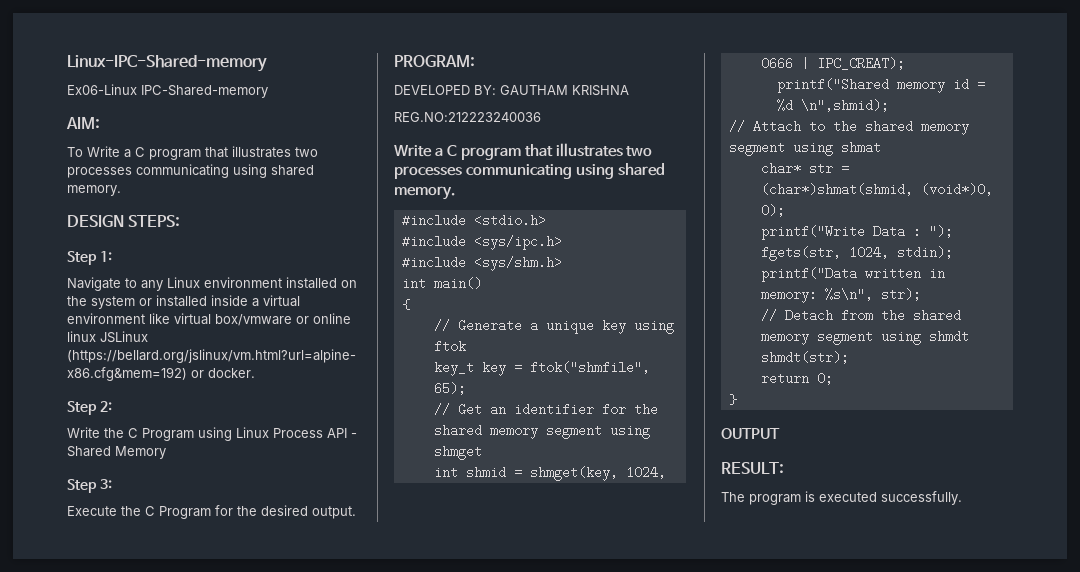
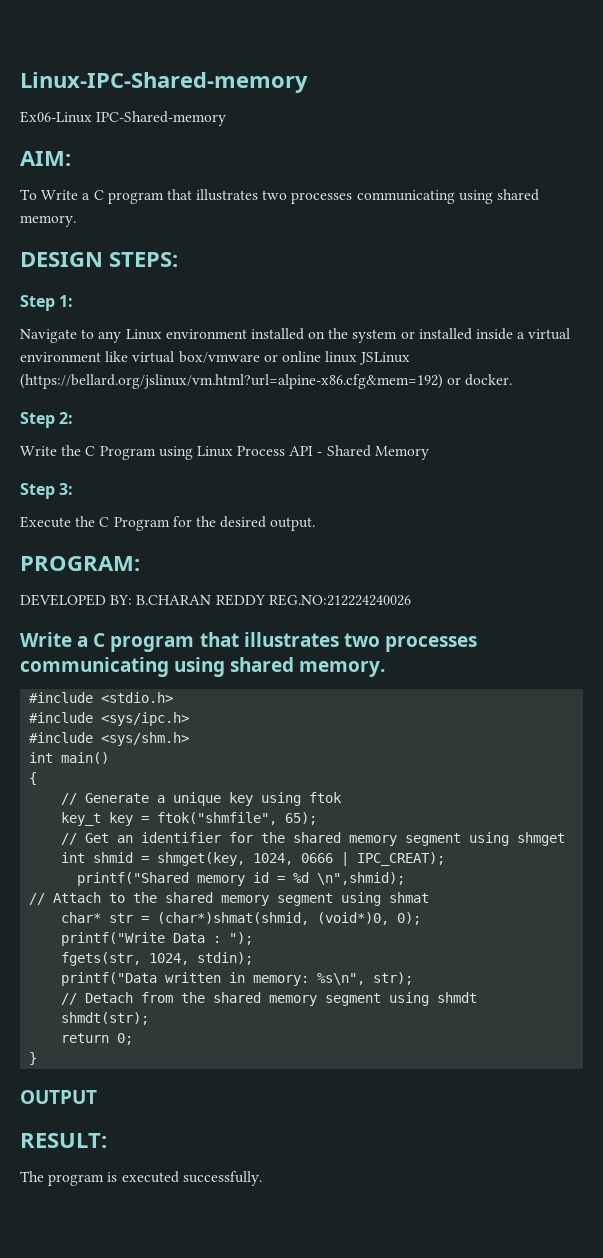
[500,85,629,96] [394,112,541,122] GAUTHAM KRISHNA // REG.NO:212223240036 -> [136,594,411,606] B.CHARAN REDDY REG.NO:212224240026

